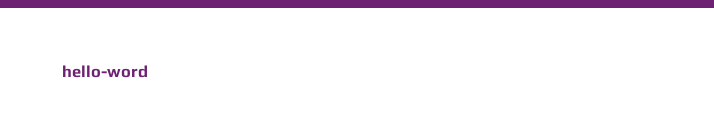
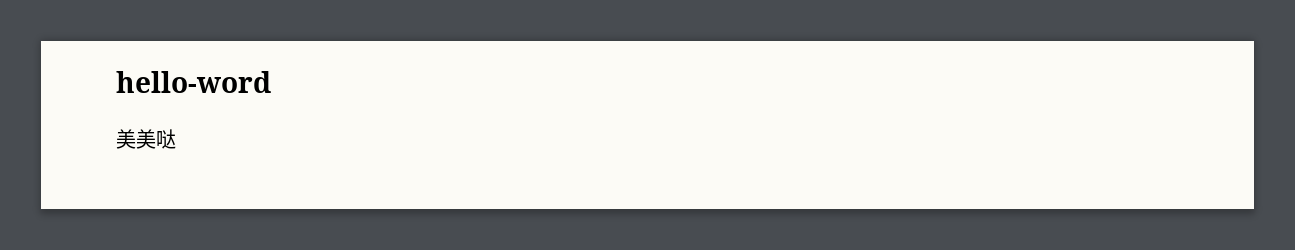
(148, 71) none -> [116,129,176,149] // 美美哒

